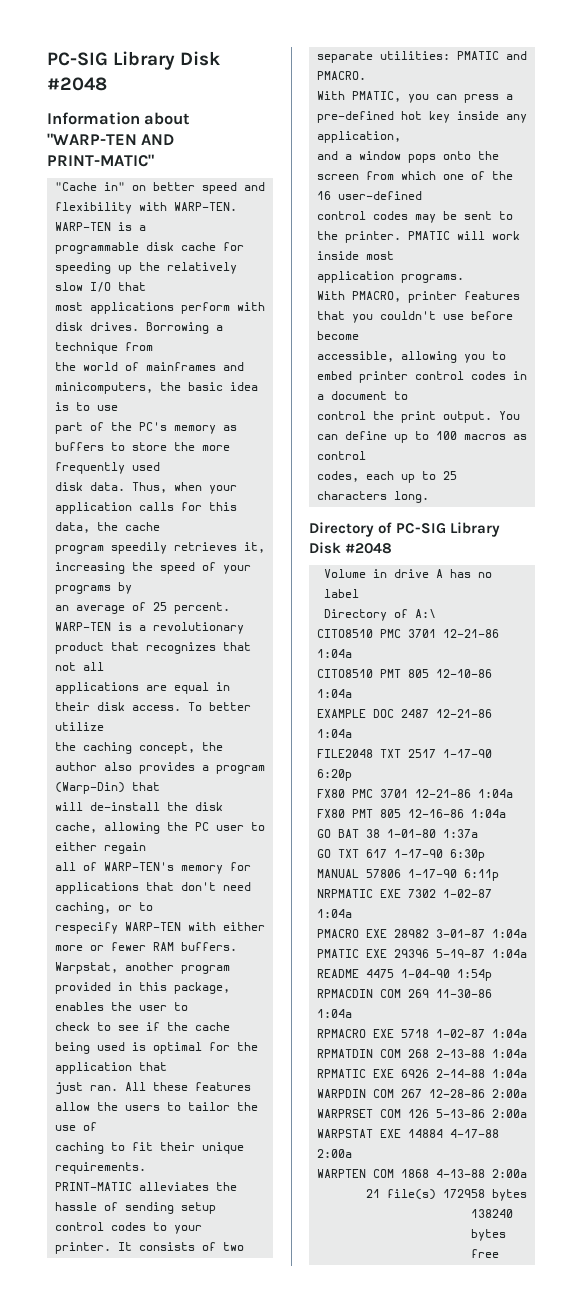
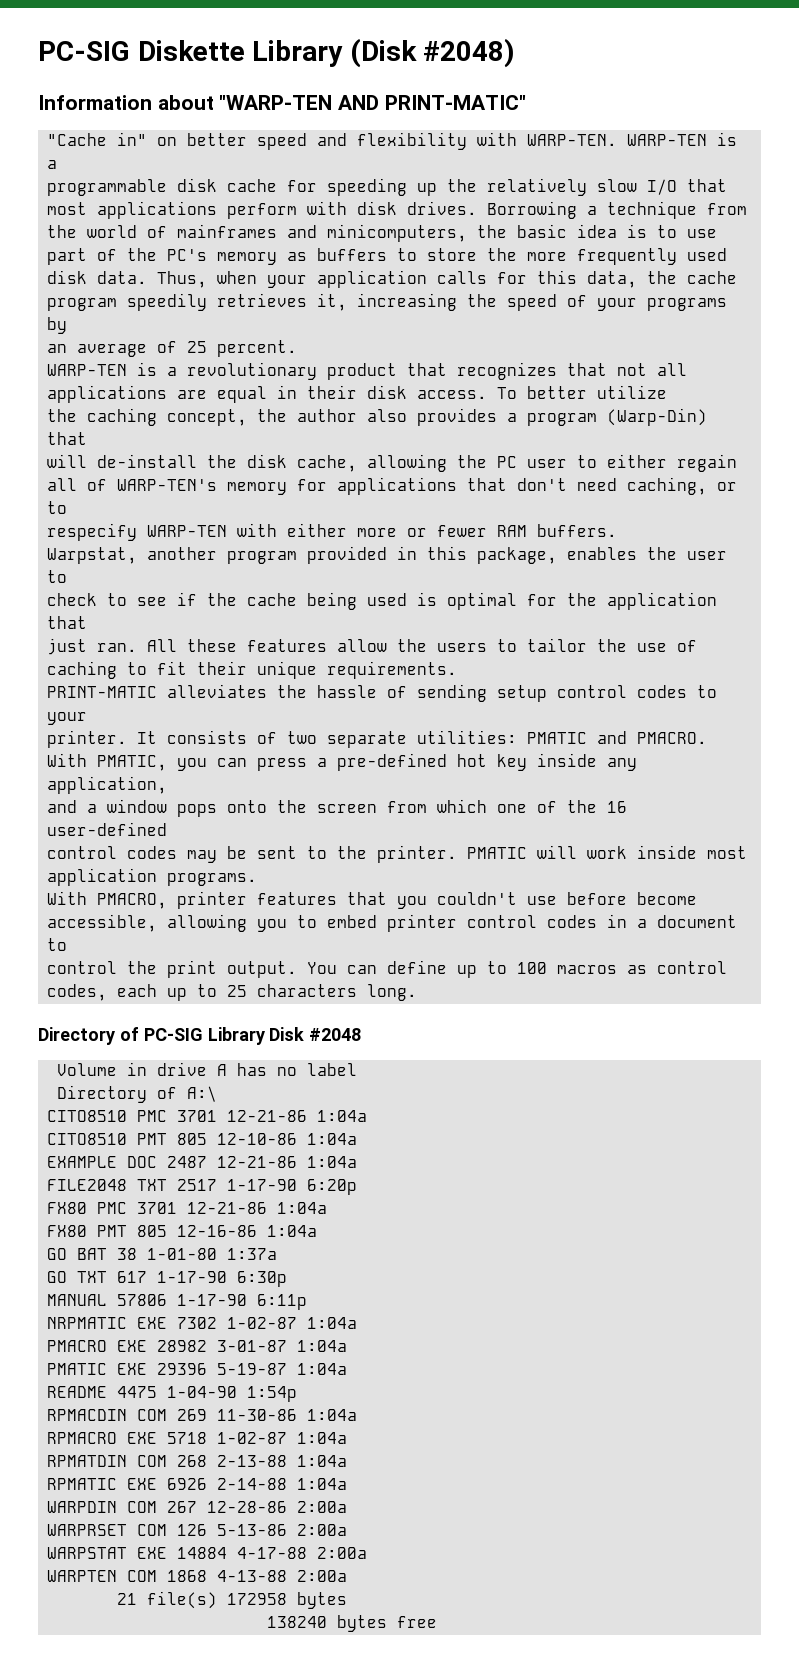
[47,51,221,70] [47,77,107,91] PC-SIG Library Disk #2048 -> [38,38,515,68] PC-SIG Diskette Library (Disk #2048)

